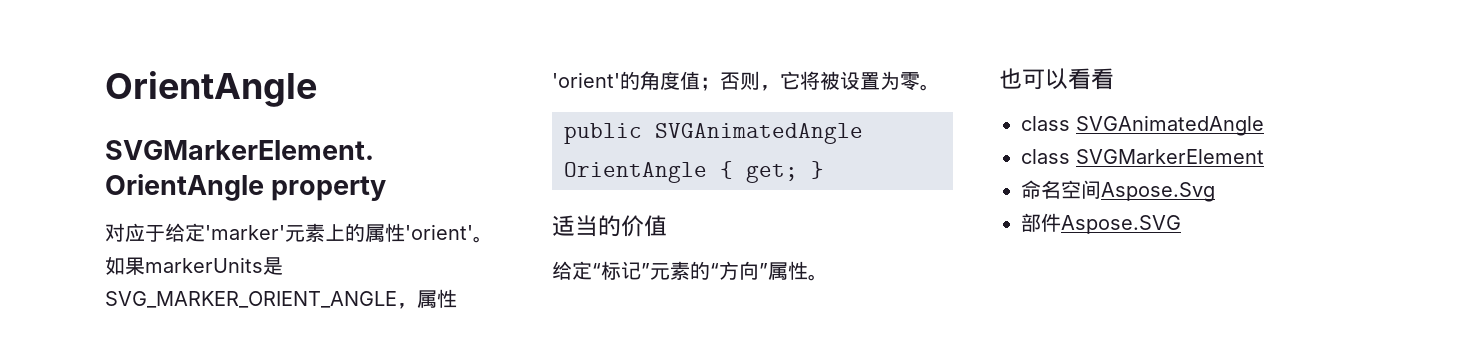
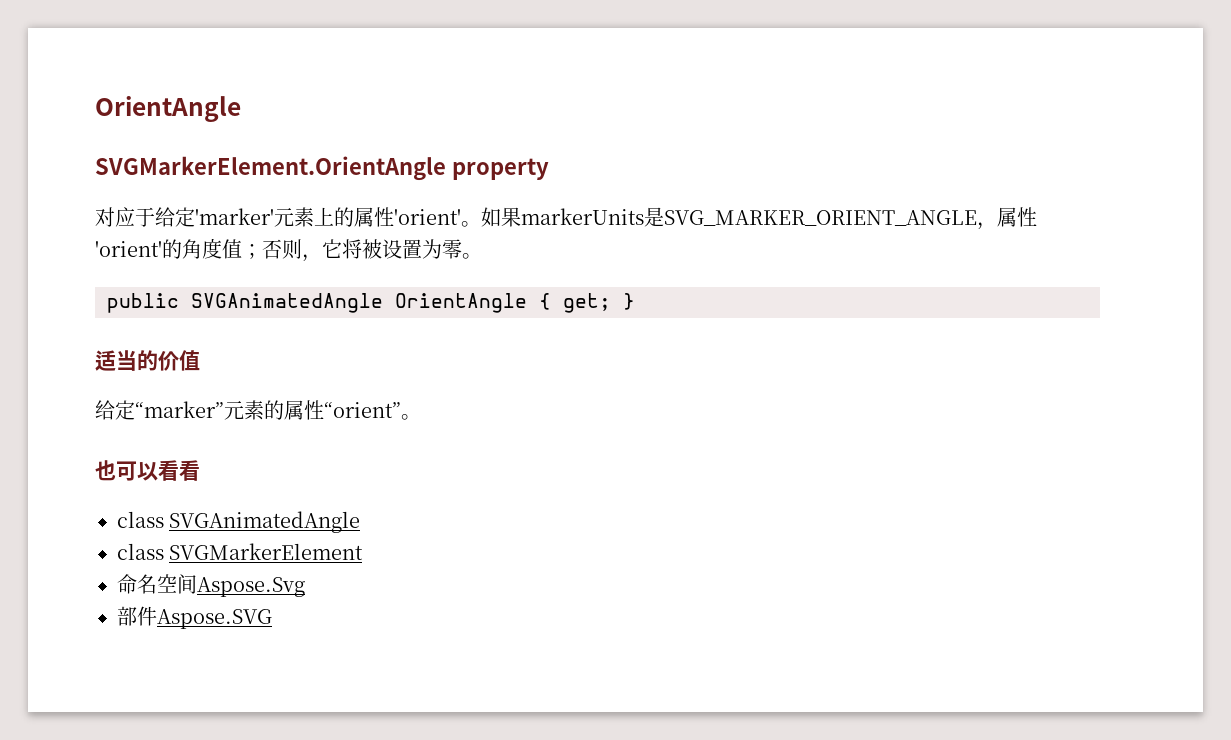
[592,261,808,280] “标记”元素的“方向”属性 -> [135,400,401,420] “marker”元素的属性“orient”

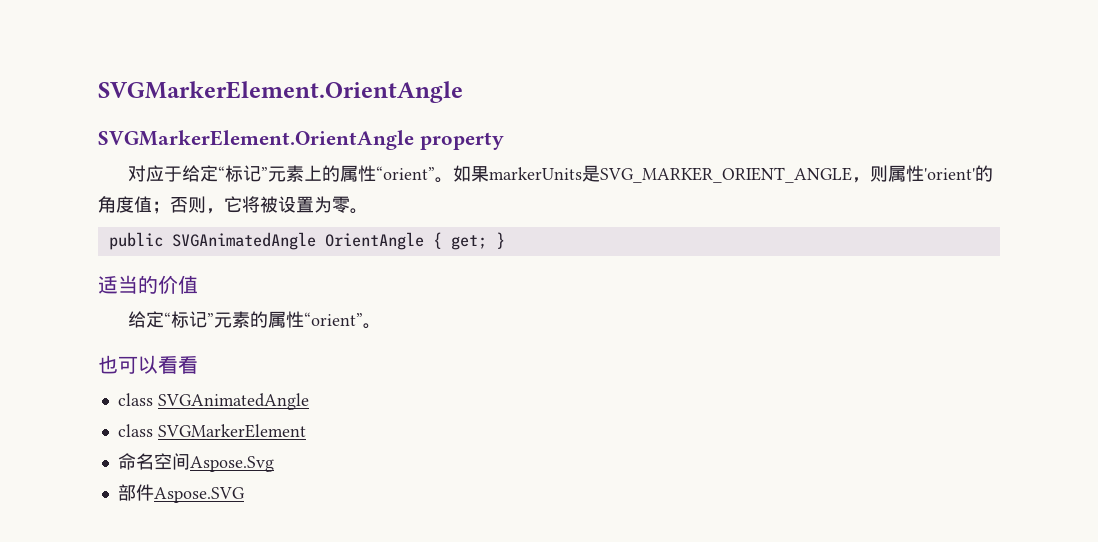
[95,96,241,122] OrientAngle -> [98,81,463,103] SVGMarkerElement.OrientAngle
[195,208,274,225] 'marker' -> [217,165,268,182] “标记”
[394,209,461,225] 'orient' -> [375,166,435,180] “orient”
(997, 226) none -> [869,165,888,182] 则
[135,401,224,418] “marker” -> [163,311,214,328] “标记”

